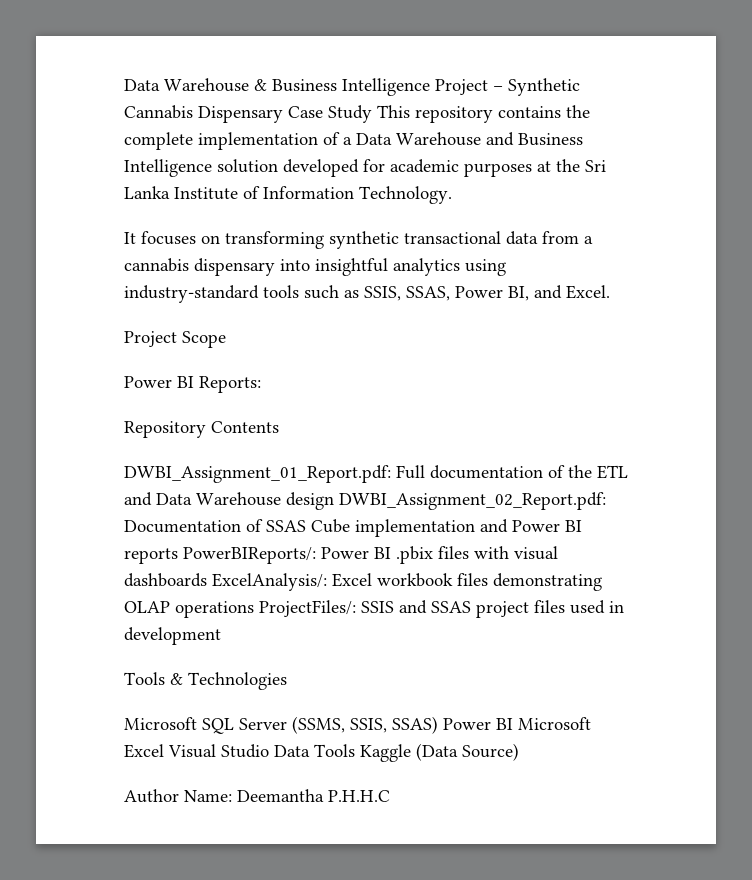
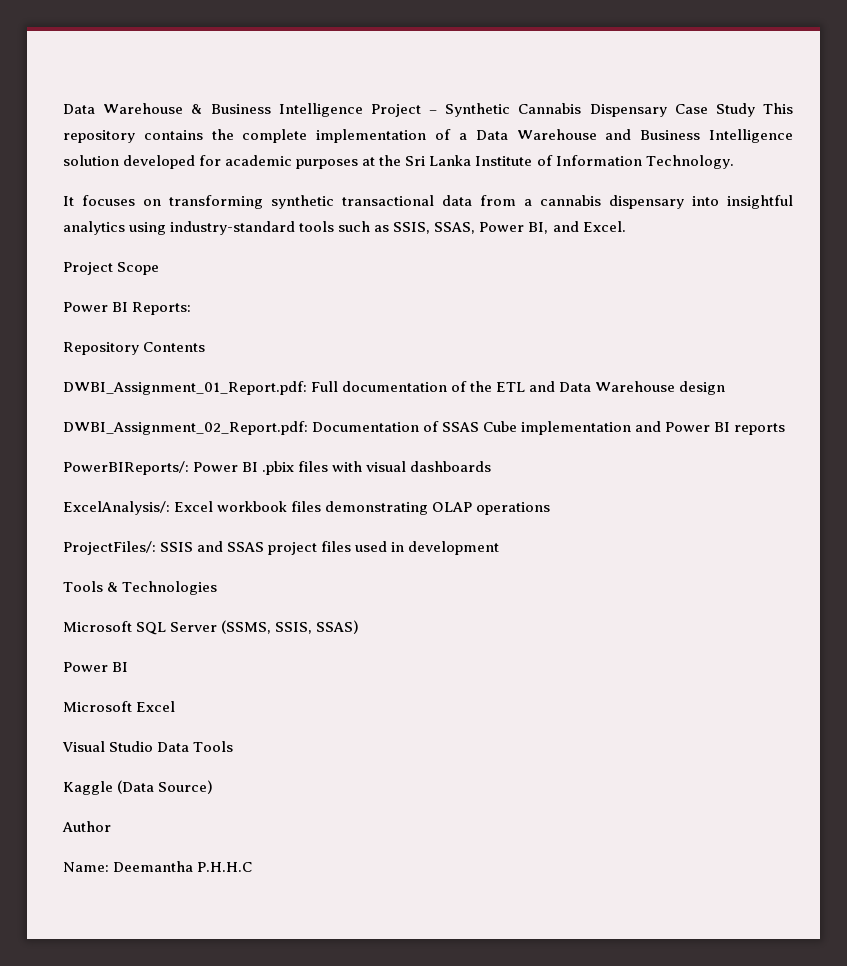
(334, 501) none -> (726, 388) //
(178, 556) none -> (786, 429) //
(207, 580) none -> (492, 466) //
(254, 609) none -> (551, 508) //
[443,718,513,730] Power BI -> [63,662,129,672] // Power BI //
(164, 751) none -> (176, 706) //
(355, 750) none -> (234, 746) //
(179, 796) none -> (111, 826) //

